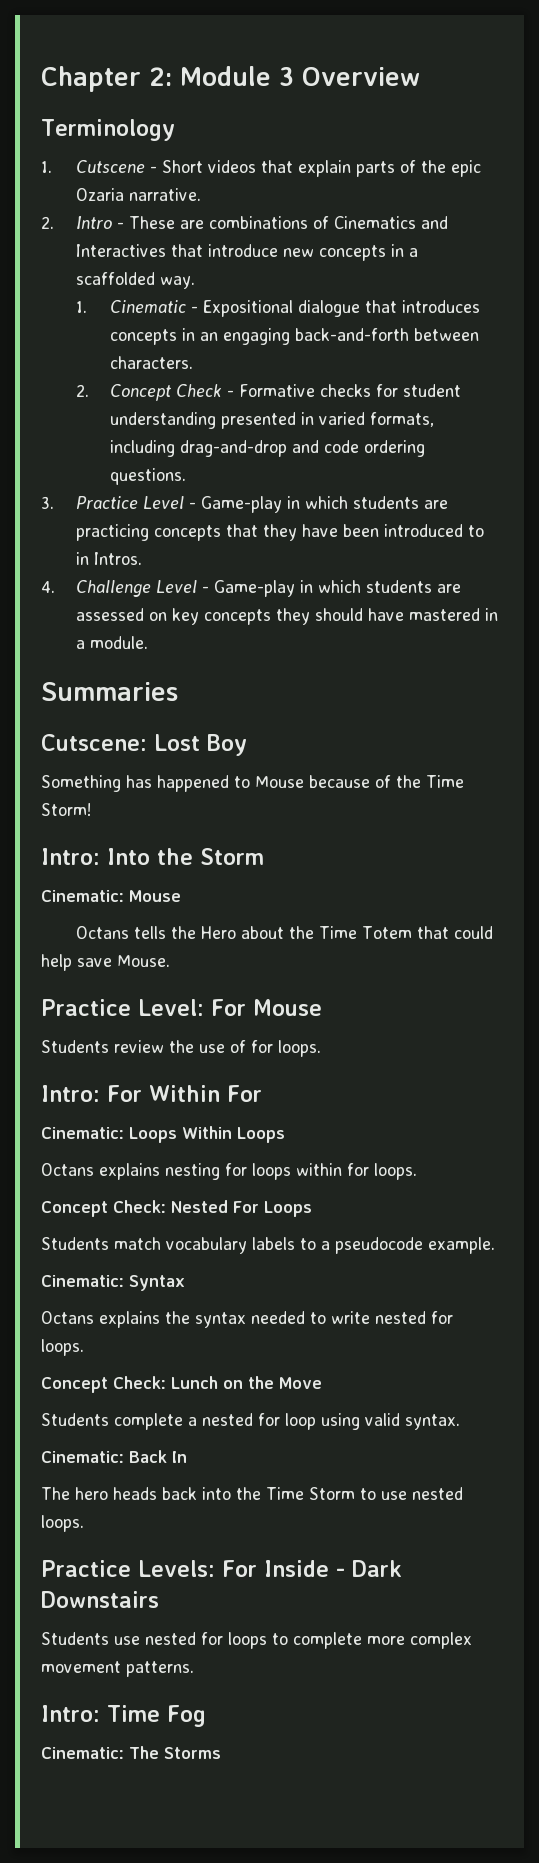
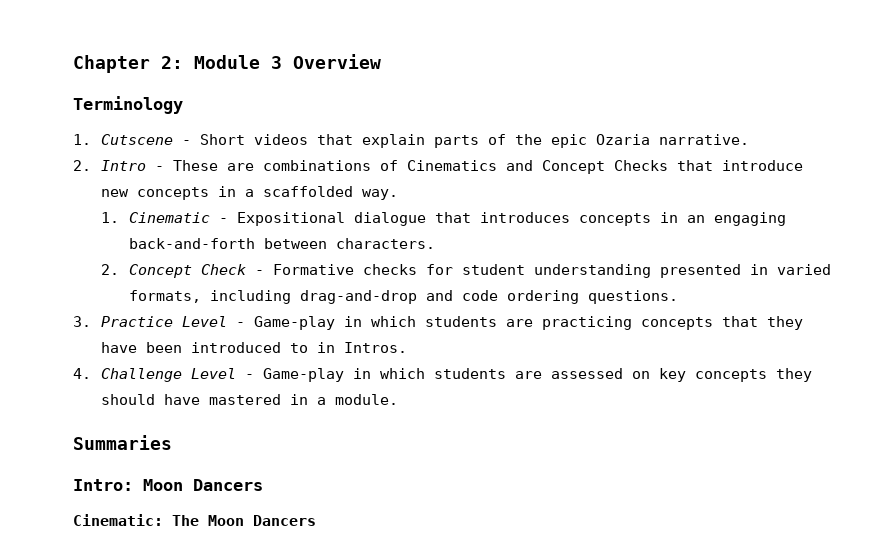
[75,244,166,257] Interactives -> [541,160,668,174] Concept Checks
[41,734,247,756] [41,775,464,792] [41,803,91,816] [41,848,264,865] [41,890,181,902] [76,926,493,939] [41,954,170,971] [41,999,322,1016] [41,1040,321,1057] [41,1085,262,1102] [41,1126,285,1143] [41,1163,417,1180] [41,1200,312,1217] [41,1237,495,1254] [41,1275,185,1291] [41,1311,453,1328] [41,1339,84,1356] [41,1376,322,1393] [41,1413,460,1430] [41,1450,187,1463] [41,1487,463,1500] [41,1515,84,1532] [41,1560,402,1577] [41,1591,159,1608] [41,1632,472,1649] [41,1661,194,1677] [41,1705,206,1727] Cutscene: Lost Boy // Something has happened to Mouse because of the Time Storm! // Intro: Into the Storm // Cinematic: Mouse // Octans tells the Hero about the Time Totem that could help save Mouse. // Practice Level: For Mouse // Students review the use of for loops. // Intro: For Within For // Cinematic: Loops Within Loops // Octans explains nesting for loops within for loops. // Concept Check: Nested For Loops // Students match vocabulary labels to a pseudocode example. // Cinematic: Syntax // Octans explains the syntax needed to write nested for loops. // Concept Check: Lunch on the Move // Students complete a nested for loop using valid syntax. // Cinematic: Back In // The hero heads back into the Time Storm to use nested loops. // Practice Levels: For Inside - Dark Downstairs // Students use nested for loops to complete more complex movement patterns. // Intro: Time Fog -> [73,479,263,491] Intro: Moon Dancers
[164,1747,221,1759] Storms -> [208,515,316,526] Moon Dancers

